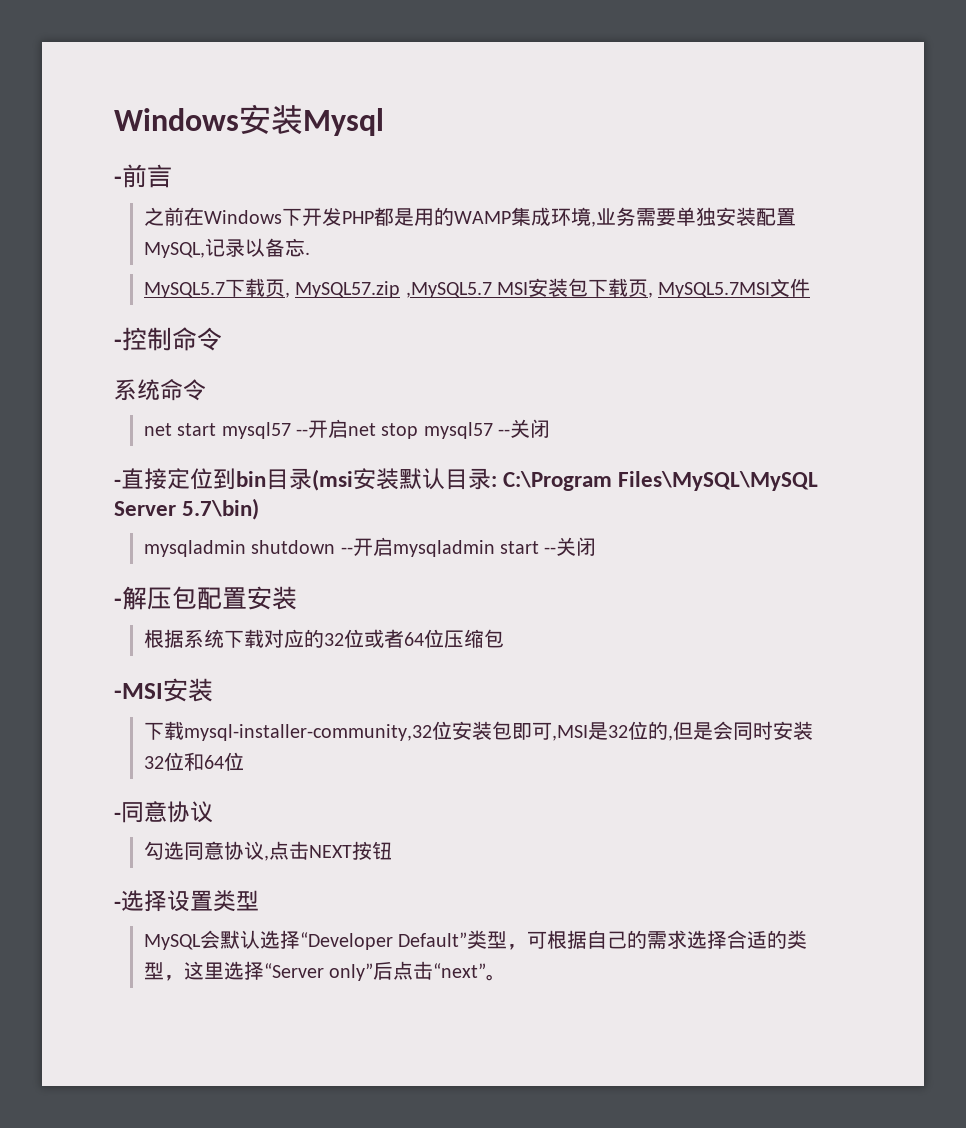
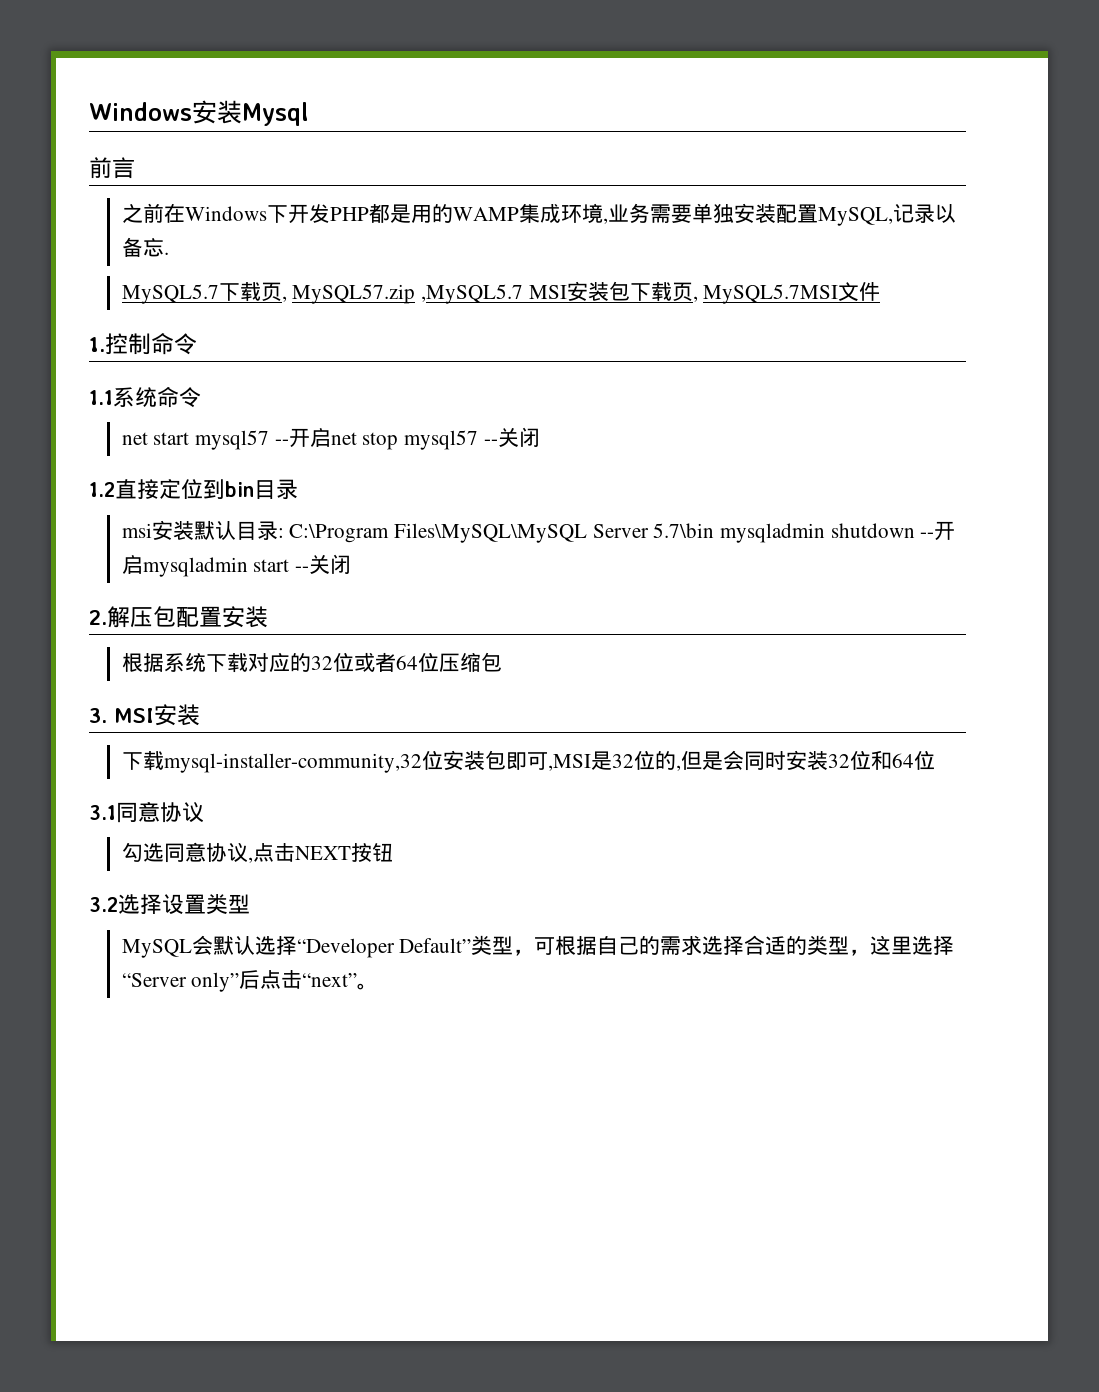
[114,176,122,185] - -> (308, 114) none
[114,339,122,348] - -> [89,337,105,352] 1.
(222, 339) none -> [89,390,113,405] 1.1
[114,479,121,487] - -> [89,482,115,497] 1.2
[312,469,353,491] (msi -> [121,523,152,538] // msi
[182,498,260,520] 5.7\bin) // -> [653,523,715,538] 5.7\bin
[114,598,122,607] - -> [89,610,107,625] 2.
[114,683,163,699] -MSI -> [89,708,154,723] 3. MSI
[114,812,121,820] - -> [89,805,116,820] 3.1
[114,901,121,909] - -> [89,897,118,912] 3.2

